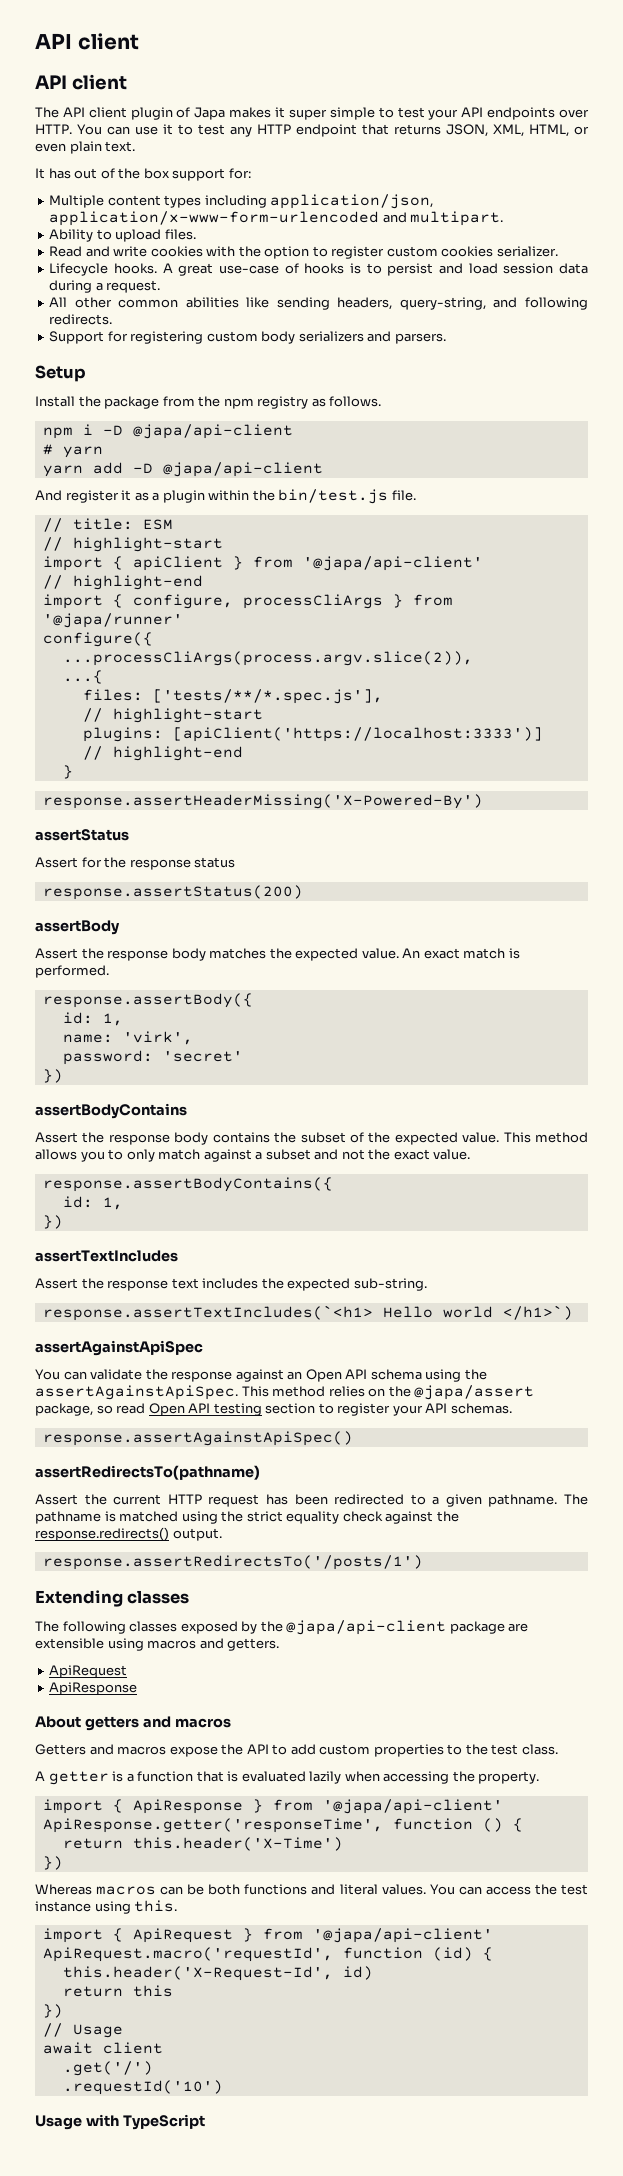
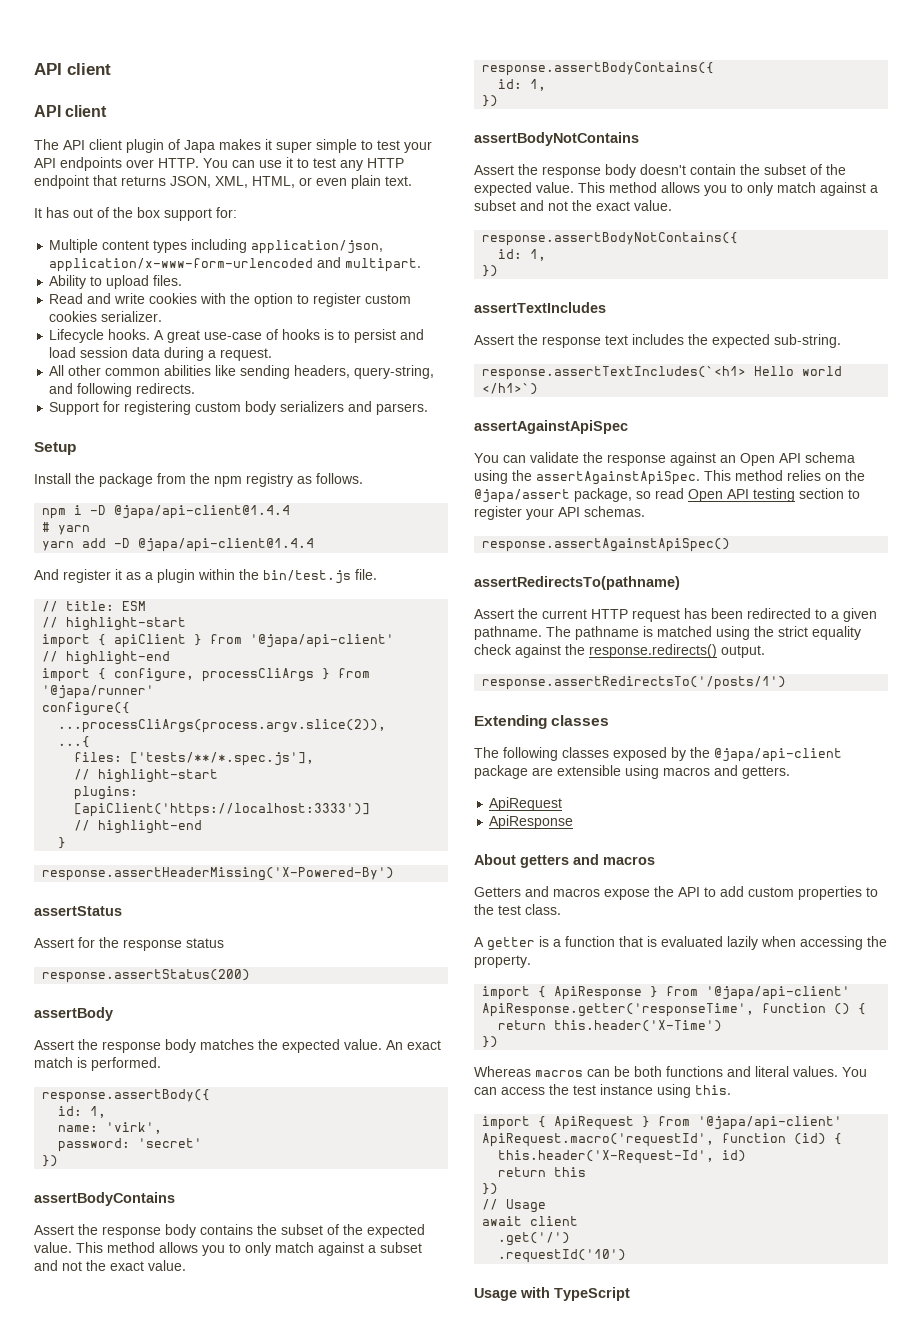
[132,424,293,439] @japa/api-client -> [114,505,291,519] @japa/api-client@1.4.4
[162,462,323,477] @japa/api-client -> [138,538,315,552] @japa/api-client@1.4.4
(63, 1222) none -> [474,132,639,146] [474,164,846,178] [474,182,878,196] [474,200,672,211] [482,232,739,246] [498,249,547,261] [482,265,499,277] // assertBodyNotContains // Assert the response body doesn't contain the subset of the expected value. This method allows you to only match against a subset and not the exact value. // response.assertBodyNotContains({ // id: 1, // })

